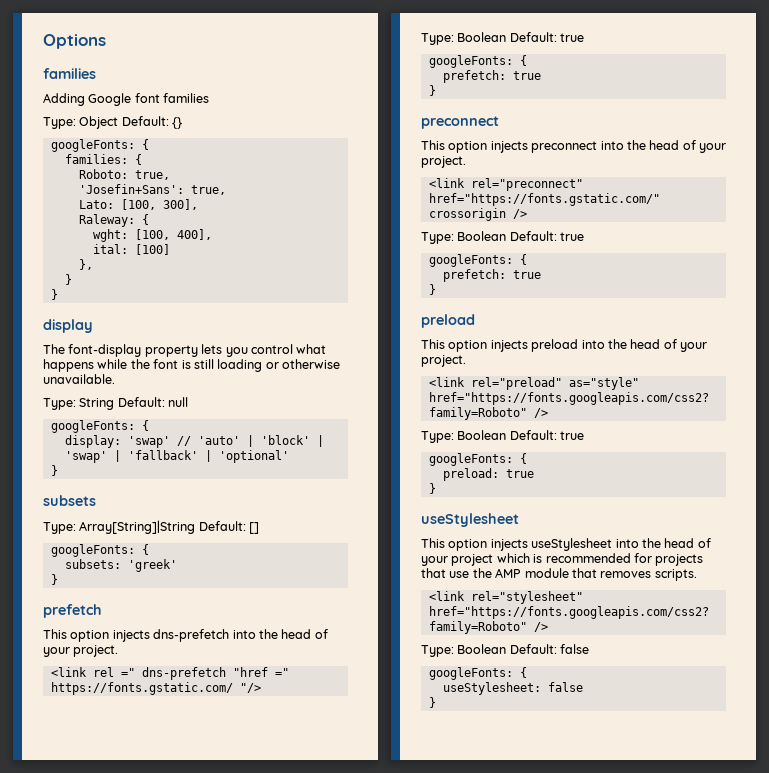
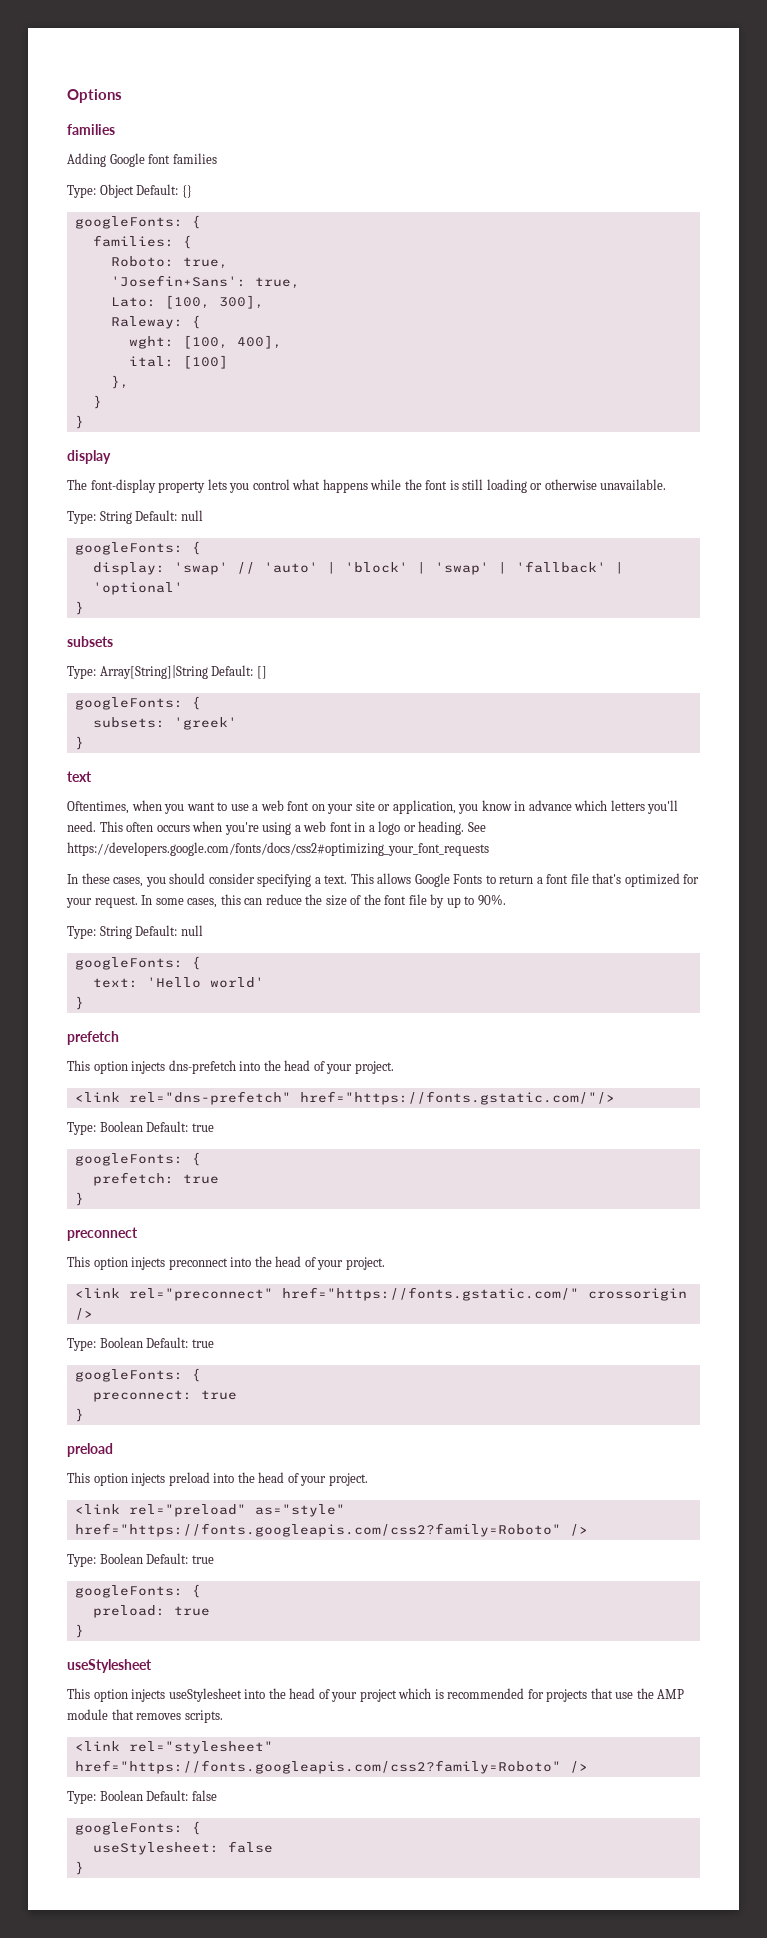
(58, 579) none -> [67,771,92,782] [67,800,679,814] [67,821,486,835] [67,842,489,856] [67,873,700,887] [66,894,506,908] [67,925,203,939] [74,956,201,970] [92,977,264,988] [74,996,84,1010] // text // Oftentimes, when you want to use a web font on your site or application, you know in advance which letters you'll need. This often occurs when you're using a web font in a logo or heading. See https://developers.google.com/fonts/docs/css2#optimizing_your_font_requests // In these cases, you should consider specifying a text. This allows Google Fonts to return a font file that's optimized for your request. In some cases, this can reduce the size of the font file by up to 90%. // Type: String Default: null // googleFonts: { // text: 'Hello world' // }
[92,667,289,680] [50,682,261,695] rel =" dns-prefetch "href =" https://fonts.gstatic.com/ "/> -> [128,1091,615,1105] rel="dns-prefetch" href="https://fonts.gstatic.com/"/>
[442,269,506,282] prefetch: -> [92,1390,192,1402] preconnect:

